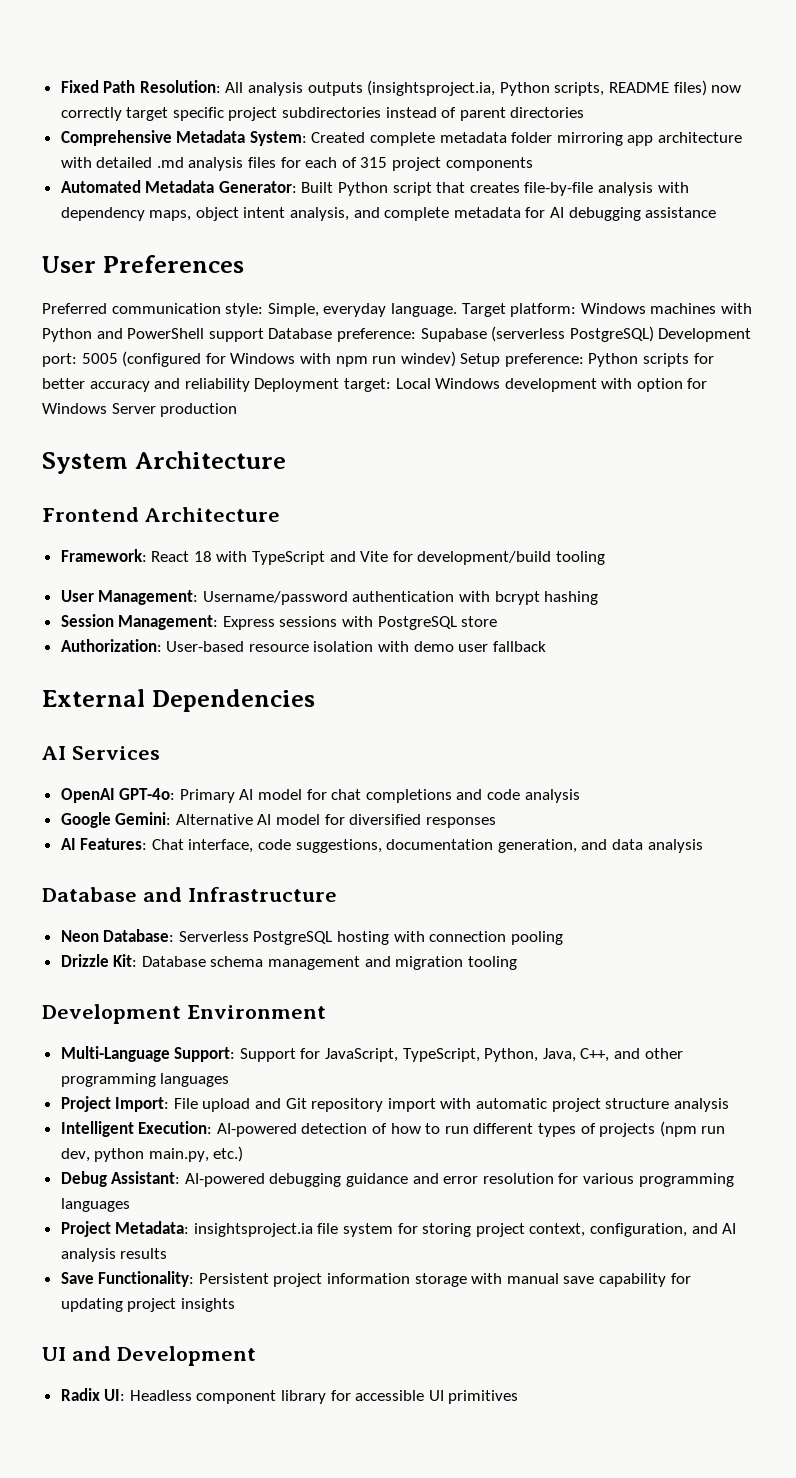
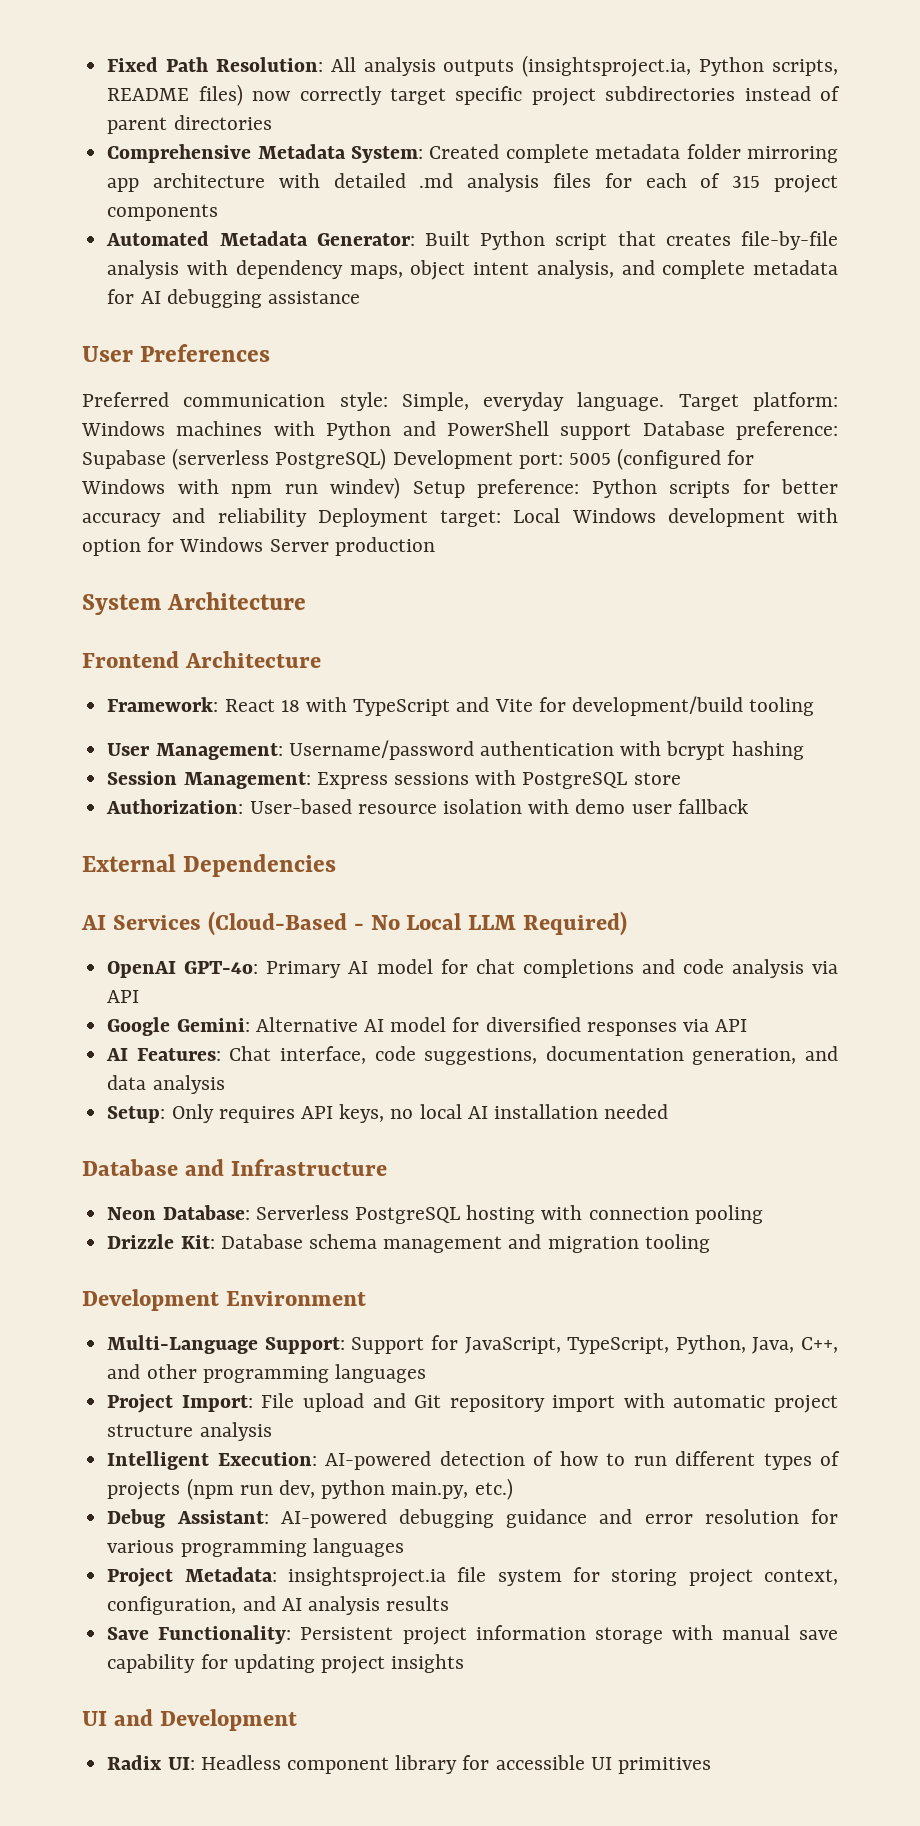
(160, 753) none -> [207,911,628,936] (Cloud-Based - No Local LLM Required)
(580, 796) none -> [811,961,838,974] [107,990,140,1003] via API
(496, 822) none -> [682,1019,748,1032] via API
(703, 846) none -> [107,1104,669,1123] // Setup: Only requires API keys, no local AI installation needed

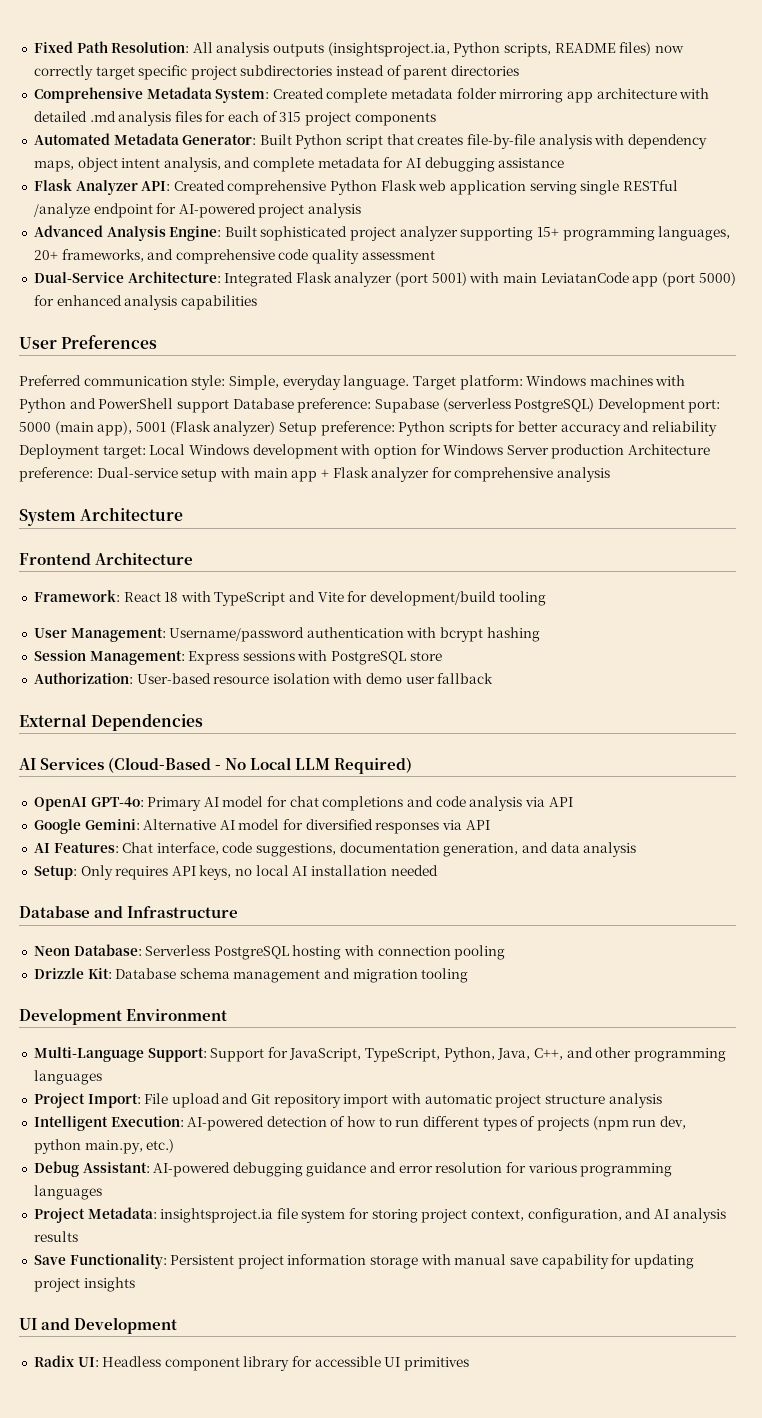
(360, 297) none -> [33,179,678,195] [33,203,362,218] [33,225,731,241] [33,249,435,264] [33,271,736,287] [33,295,257,310] // Flask Analyzer API: Created comprehensive Python Flask web application serving single RESTful /analyze endpoint for AI-powered project analysis // Advanced Analysis Engine: Built sophisticated project analyzer supporting 15+ programming languages, 20+ frameworks, and comprehensive code quality assessment // Dual-Service Architecture: Integrated Flask analyzer (port 5001) with main LeviatanCode app (port 5000) for enhanced analysis capabilities
[569,448,755,470] [81,477,400,499] 5005 (configured for Windows with npm run windev) -> [19,421,276,436] 5000 (main app), 5001 (Flask analyzer)
(435, 546) none -> [628,444,711,455] [19,467,611,482] Architecture preference: Dual-service setup with main app + Flask analyzer for comprehensive analysis

